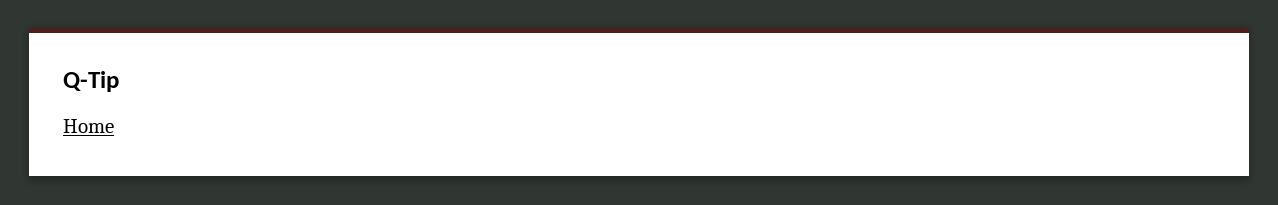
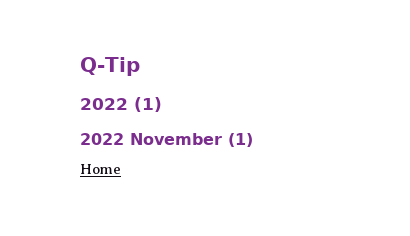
(119, 81) none -> [80,97,162,112] [80,133,253,147] // 2022 (1) // 2022 November (1)

